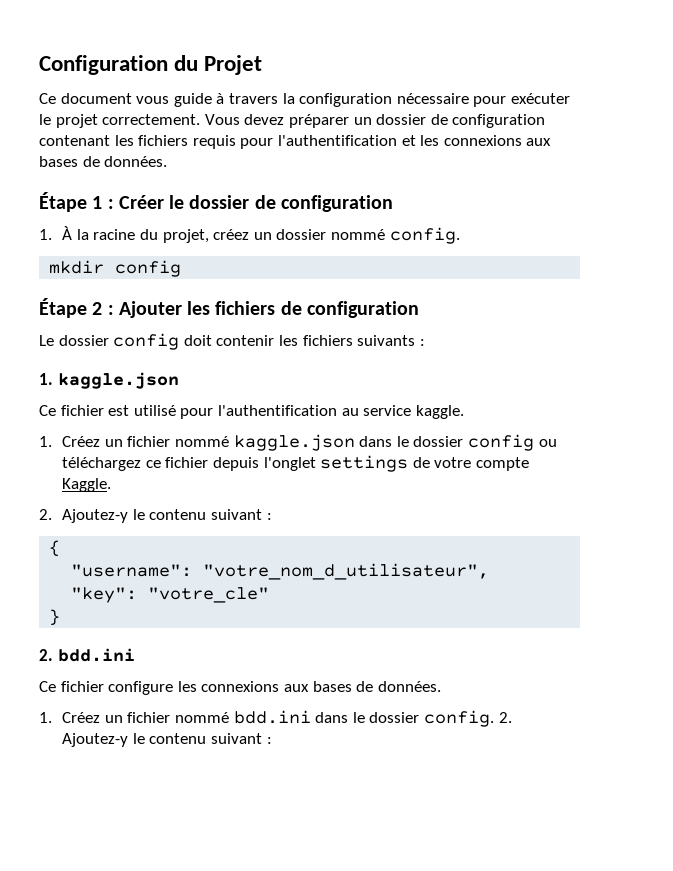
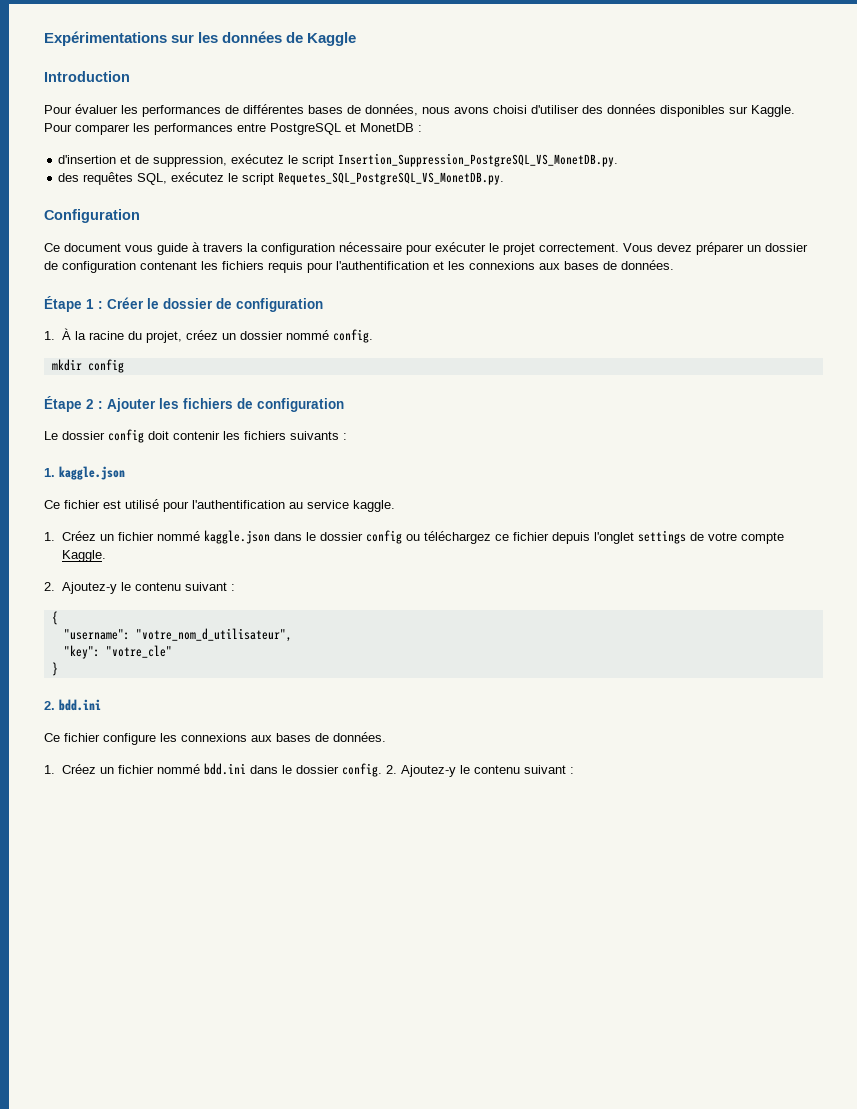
(39, 65) none -> [44,31,357,46] [44,71,130,82] [44,104,795,117] [44,123,422,135] [58,153,619,167] [58,172,505,185] Expérimentations sur les données de Kaggle // Introduction // Pour évaluer les performances de différentes bases de données, nous avons choisi d'utiliser des données disponibles sur Kaggle. Pour comparer les performances entre PostgreSQL et MonetDB : // d'insertion et de suppression, exécutez le script Insertion_Suppression_PostgreSQL_VS_MonetDB.py. // des requêtes SQL, exécutez le script Requetes_SQL_PostgreSQL_VS_MonetDB.py. //
[174,55,263,75] du Projet -> (140, 216) none

